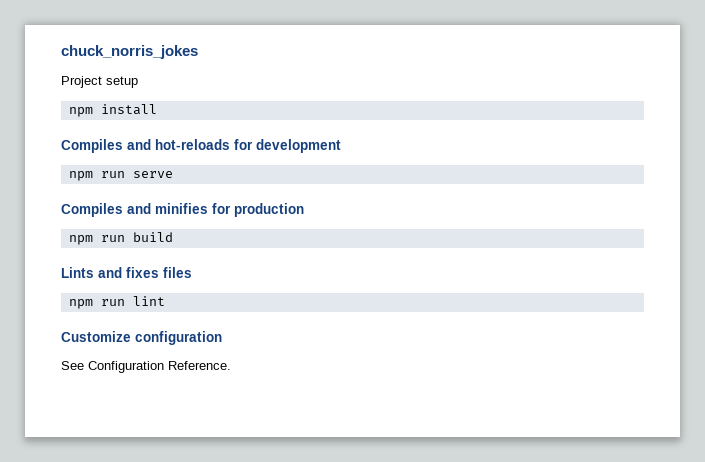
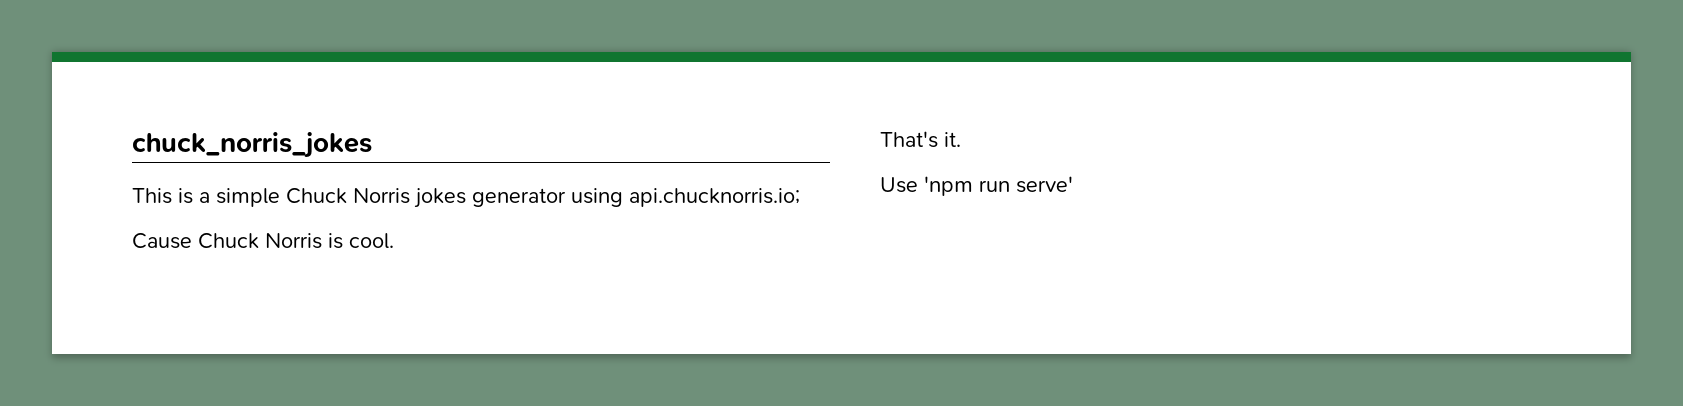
[61,76,138,88] [68,104,157,117] [61,139,341,153] [68,171,173,181] [61,203,304,217] [68,232,173,245] [61,267,192,278] [68,296,165,309] [61,331,222,345] [61,361,231,373] Project setup // npm install // Compiles and hot-reloads for development // npm run serve // Compiles and minifies for production // npm run build // Lints and fixes files // npm run lint // Customize configuration // See Configuration Reference. -> [132,188,800,208] [132,233,394,249] [880,131,961,148] [880,176,1073,196] This is a simple Chuck Norris jokes generator using api.chucknorris.io; // Cause Chuck Norris is cool. // That's it. // Use 'npm run serve'

